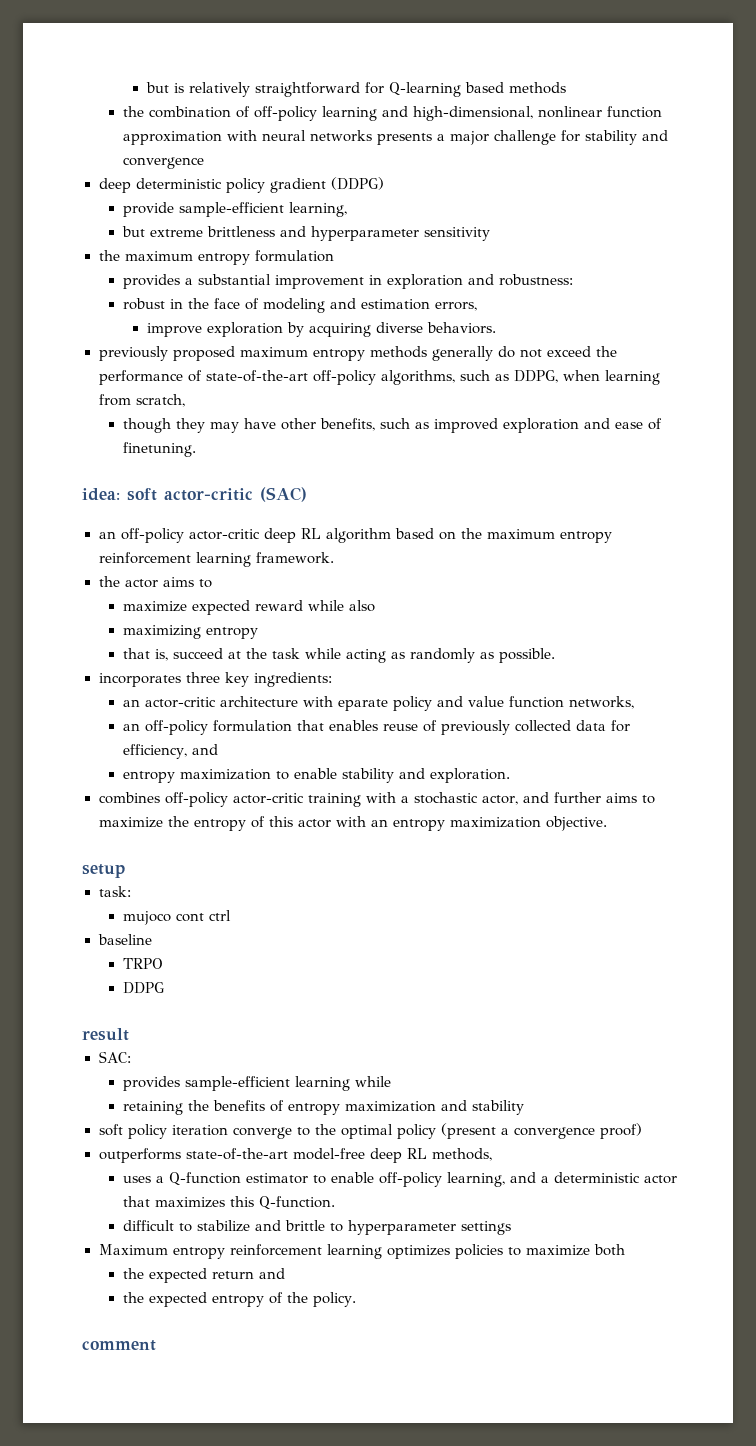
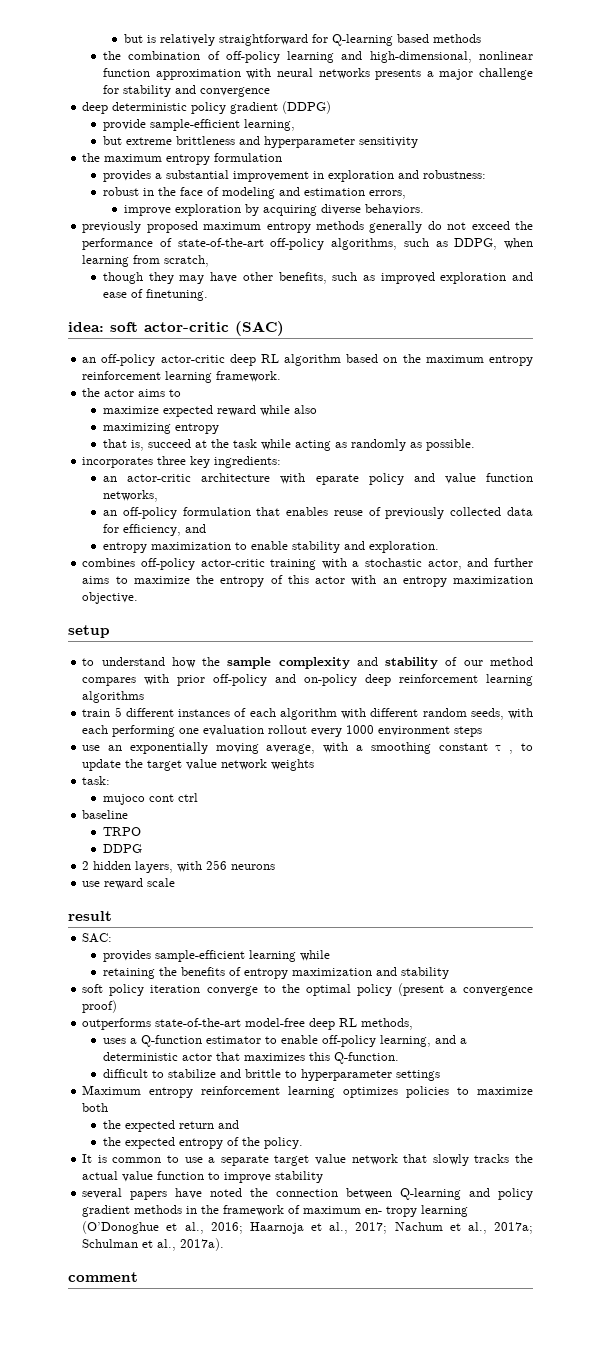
(125, 871) none -> [82,657,533,669] [82,674,533,686] [82,691,145,703] [82,707,533,720] [82,725,483,737] [82,742,534,754] [82,759,315,771] // to understand how the sample complexity and stability of our method compares with prior off-policy and on-policy deep reinforcement learning algorithms // train 5 different instances of each algorithm with different random seeds, with each performing one evaluation rollout every 1000 environment steps // use an exponentially moving average, with a smoothing constant τ , to update the target value network weights
(164, 988) none -> [82,860,276,873] [82,878,176,889] // 2 hidden layers, with 256 neurons // use reward scale
(356, 1299) none -> [82,1154,533,1166] [82,1171,324,1183] [82,1188,533,1200] [82,1205,469,1217] [82,1221,533,1234] [82,1238,225,1251] // It is common to use a separate target value network that slowly tracks the actual value function to improve stability // several papers have noted the connection between Q-learning and policy gradient methods in the framework of maximum en- tropy learning (O’Donoghue et al., 2016; Haarnoja et al., 2017; Nachum et al., 2017a; Schulman et al., 2017a).

